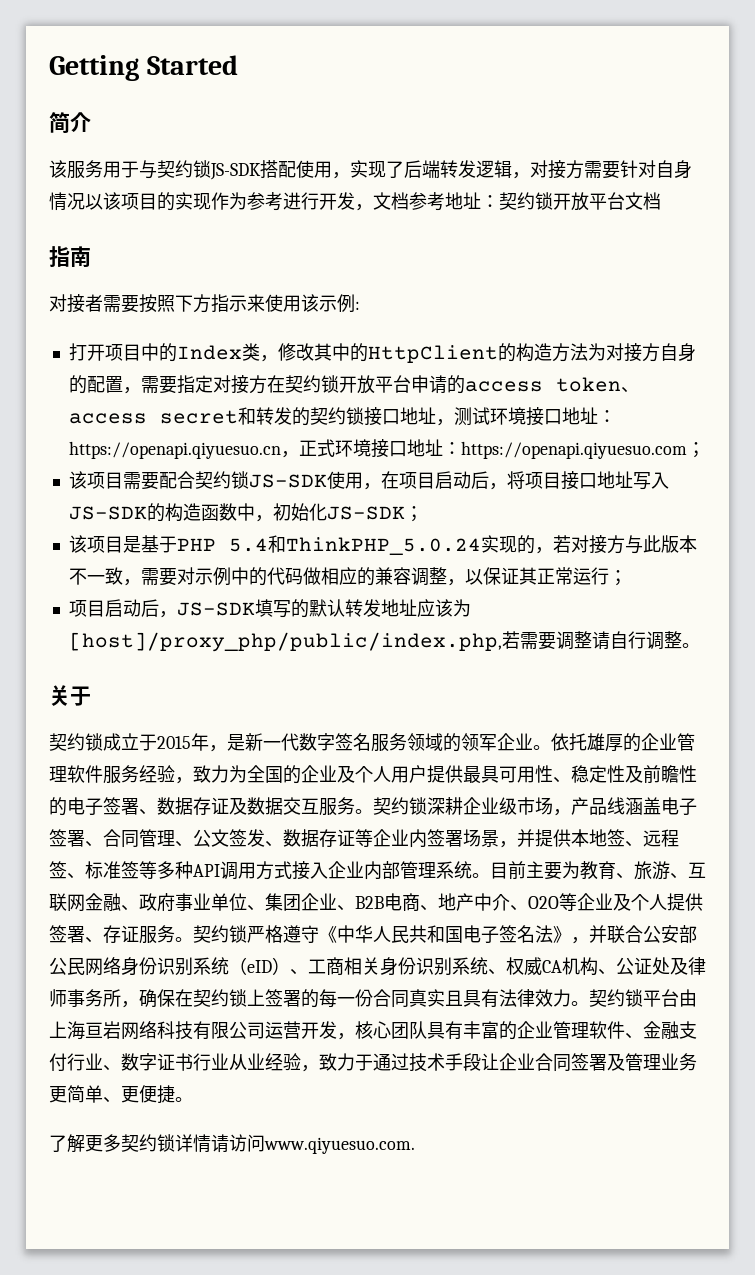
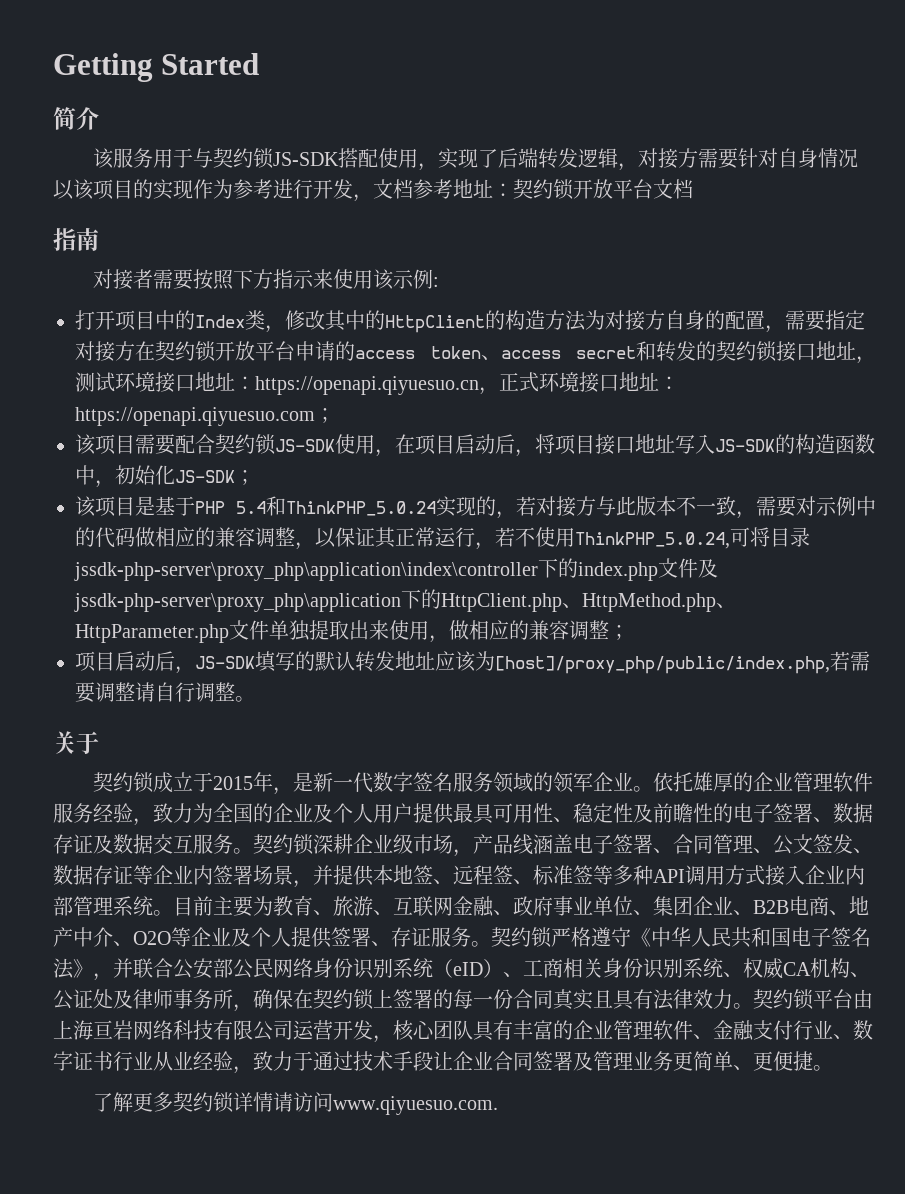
(609, 576) none -> [475,527,810,550] [74,558,718,581] [74,589,736,612] [75,620,609,643] ，若不使用ThinkPHP_5.0.24,可将目录jssdk-php-server\proxy_php\application\index\controller下的index.php文件及jssdk-php-server\proxy_php\application下的HttpClient.php、HttpMethod.php、HttpParameter.php文件单独提取出来使用，做相应的兼容调整

